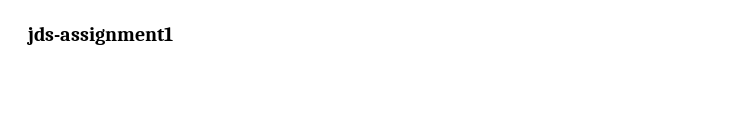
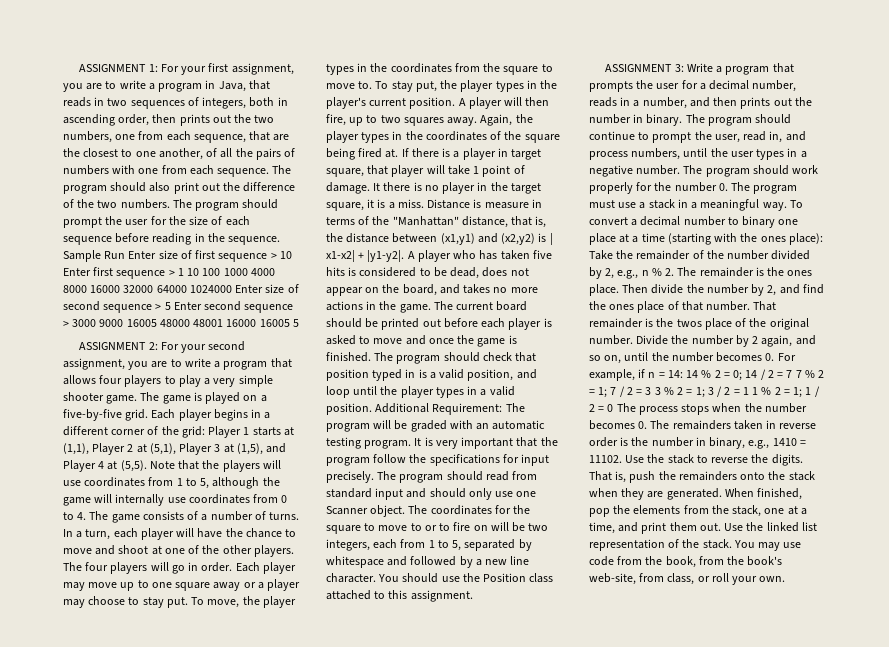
[26,26,173,45] jds-assignment1 -> [79,63,294,75] [63,80,270,92] [63,97,288,109] [63,114,275,126] [63,131,290,143] [63,148,296,160] [63,165,292,177] [63,182,296,194] [63,199,279,211] [63,216,250,228] [63,233,281,245] [63,250,292,262] [63,267,275,279] [63,284,299,293] [63,301,294,313] [63,319,299,327] [79,341,246,353] [63,358,292,370] [63,375,273,387] [63,392,267,404] [63,409,271,421] [63,426,294,438] [63,443,287,455] [63,460,281,472] [63,477,280,489] [63,494,288,506] [63,511,300,523] [63,528,297,540] [63,545,294,557] [63,562,296,574] [63,579,301,591] [63,596,296,608] [326,63,553,75] [326,80,558,92] [326,97,550,109] [326,114,533,126] [326,131,560,143] [326,148,542,160] [326,165,525,177] [326,182,541,194] [326,199,542,211] [326,216,547,228] [326,233,553,245] [326,250,552,262] [326,267,529,279] [326,284,538,296] [326,301,528,313] [326,318,552,330] [326,335,517,347] [326,352,537,364] [326,369,537,381] [326,386,515,398] [326,403,525,415] [326,420,546,432] [326,437,558,449] [326,454,550,466] [326,471,538,483] [326,488,537,500] [326,505,531,517] [326,522,549,534] [326,539,532,551] [326,556,530,568] [326,573,554,583] [326,590,473,602] [605,63,794,75] [589,80,797,92] [589,97,812,109] [589,114,792,126] [589,131,806,143] [589,148,807,160] [589,165,819,177] [589,182,798,194] [589,199,803,211] [589,216,799,228] [589,233,823,245] [589,250,811,260] [589,267,813,279] [589,284,824,296] [589,301,777,313] [589,318,809,330] [589,335,816,347] [589,352,796,364] [589,369,825,381] [589,386,820,398] [589,403,807,415] [589,420,817,430] [589,437,806,449] [589,454,803,466] [589,471,815,483] [589,488,803,500] [589,505,807,517] [589,522,817,534] [589,539,802,551] [589,556,783,568] [589,573,786,585] ASSIGNMENT 1: For your first assignment, you are to write a program in Java, that reads in two sequences of integers, both in ascending order, then prints out the two numbers, one from each sequence, that are the closest to one another, of all the pairs of numbers with one from each sequence. The program should also print out the difference of the two numbers. The program should prompt the user for the size of each sequence before reading in the sequence. Sample Run Enter size of first sequence > 10 Enter first sequence > 1 10 100 1000 4000 8000 16000 32000 64000 1024000 Enter size of second sequence > 5 Enter second sequence > 3000 9000 16005 48000 48001 16000 16005 5 // ASSIGNMENT 2: For your second assignment, you are to write a program that allows four players to play a very simple shooter game. The game is played on a five-by-five grid. Each player begins in a different corner of the grid: Player 1 starts at (1,1), Player 2 at (5,1), Player 3 at (1,5), and Player 4 at (5,5). Note that the players will use coordinates from 1 to 5, although the game will internally use coordinates from 0 to 4. The game consists of a number of turns. In a turn, each player will have the chance to move and shoot at one of the other players. The four players will go in order. Each player may move up to one square away or a player may choose to stay put. To move, the player types in the coordinates from the square to move to. To stay put, the player types in the player's current position. A player will then fire, up to two squares away. Again, the player types in the coordinates of the square being fired at. If there is a player in target square, that player will take 1 point of damage. It there is no player in the target square, it is a miss. Distance is measure in terms of the "Manhattan" distance, that is, the distance between (x1,y1) and (x2,y2) is | x1-x2| + |y1-y2|. A player who has taken five hits is considered to be dead, does not appear on the board, and takes no more actions in the game. The current board should be printed out before each player is asked to move and once the game is finished. The program should check that position typed in is a valid position, and loop until the player types in a valid position. Additional Requirement: The program will be graded with an automatic testing program. It is very important that the program follow the specifications for input precisely. The program should read from standard input and should only use one Scanner object. The coordinates for the square to move to or to fire on will be two integers, each from 1 to 5, separated by whitespace and followed by a new line character. You should use the Position class attached to this assignment. // ASSIGNMENT 3: Write a program that prompts the user for a decimal number, reads in a number, and then prints out the number in binary. The program should continue to prompt the user, read in, and process numbers, until the user types in a negative number. The program should work properly for the number 0. The program must use a stack in a meaningful way. To convert a decimal number to binary one place at a time (starting with the ones place): Take the remainder of the number divided by 2, e.g., n % 2. The remainder is the ones place. Then divide the number by 2, and find the ones place of that number. That remainder is the twos place of the original number. Divide the number by 2 again, and so on, until the number becomes 0. For example, if n = 14: 14 % 2 = 0; 14 / 2 = 7 7 % 2 = 1; 7 / 2 = 3 3 % 2 = 1; 3 / 2 = 1 1 % 2 = 1; 1 / 2 = 0 The process stops when the number becomes 0. The remainders taken in reverse order is the number in binary, e.g., 1410 = 11102. Use the stack to reverse the digits. That is, push the remainders onto the stack when they are generated. When finished, pop the elements from the stack, one at a time, and print them out. Use the linked list representation of the stack. You may use code from the book, from the book's web-site, from class, or roll your own.

